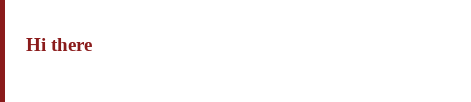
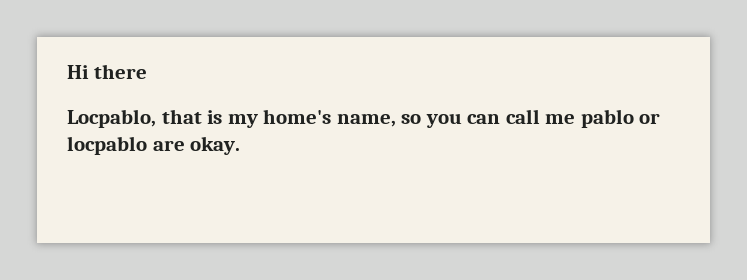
(93, 44) none -> [67,109,661,128] [67,136,241,155] // Locpablo, that is my home's name, so you can call me pablo or locpablo are okay.

